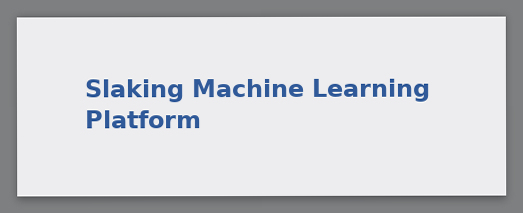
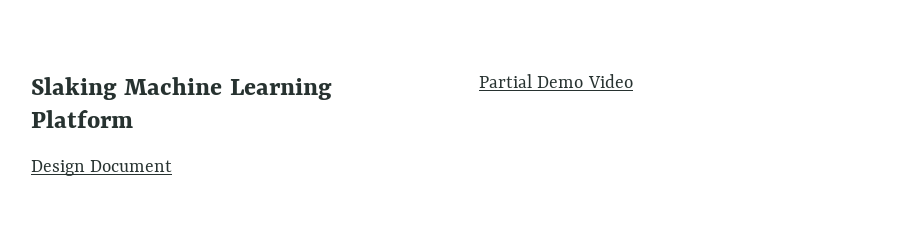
(202, 119) none -> [31,160,173,176] [479,74,633,88] // Design Document // Partial Demo Video

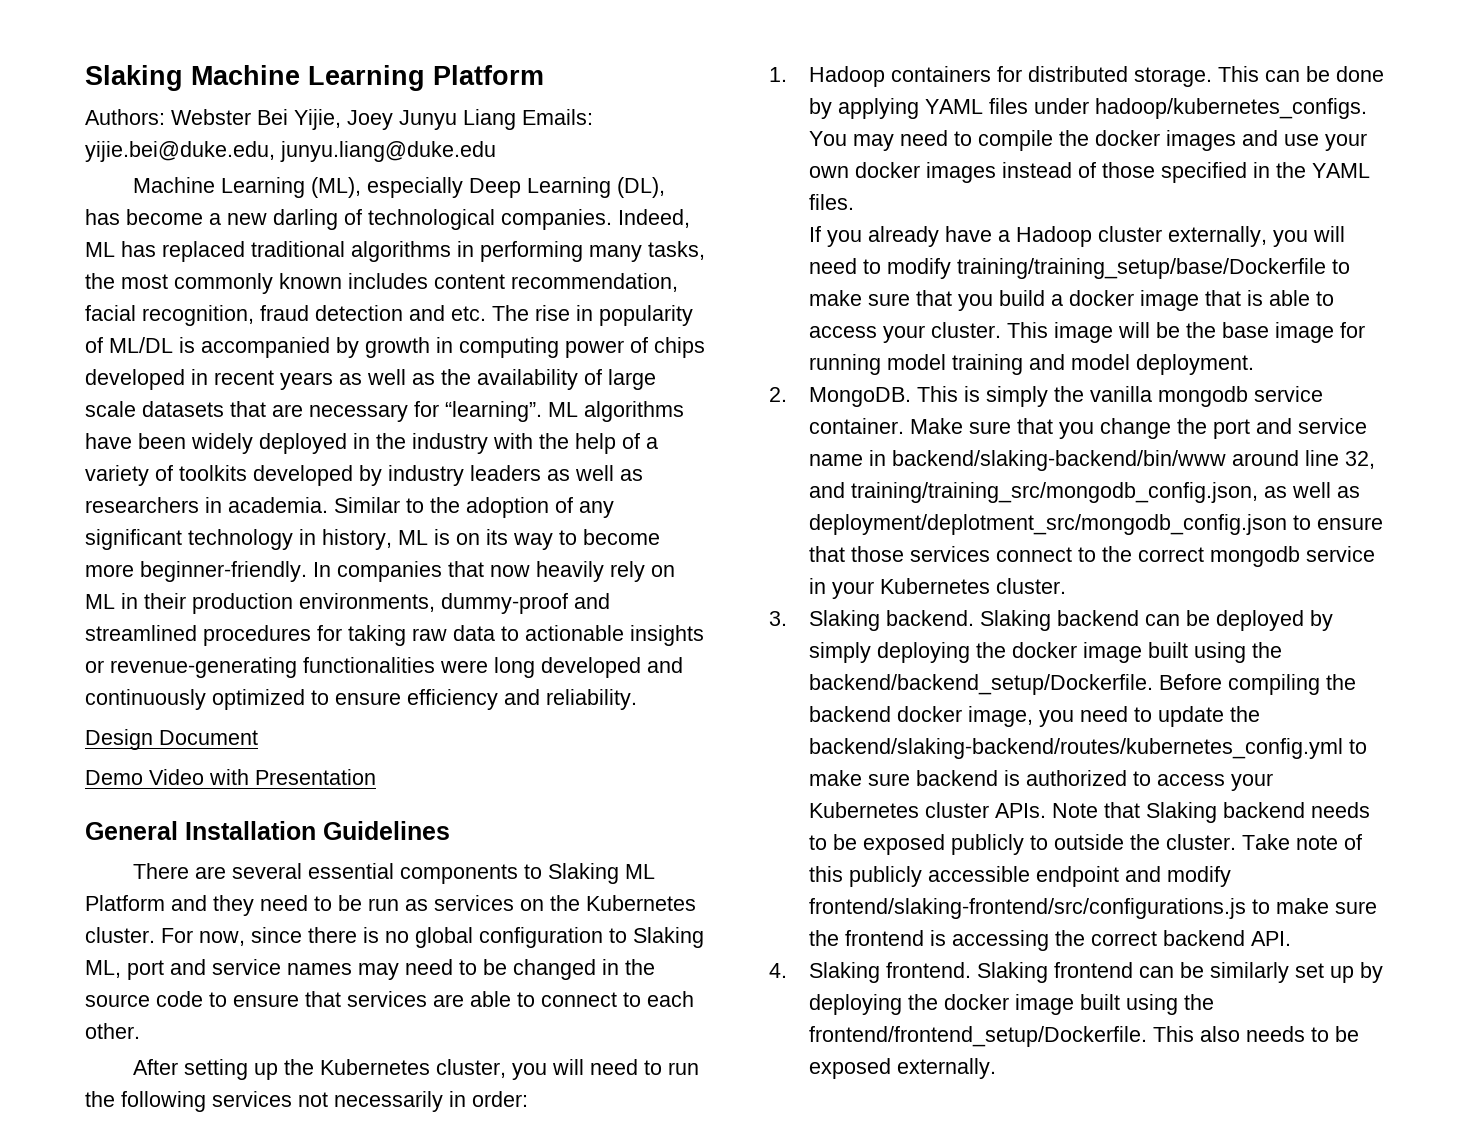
(133, 119) none -> [85,109,593,130] [85,141,496,162] [133,177,666,198] [85,209,690,230] [85,241,705,262] [85,273,678,294] [85,305,693,326] [85,337,705,358] [85,369,656,390] [85,401,684,422] [85,433,658,454] [85,465,643,486] [85,497,614,518] [85,529,660,550] [85,561,675,582] [85,593,610,614] [85,625,704,646] [85,657,683,678] [85,689,637,710] // Authors: Webster Bei Yijie, Joey Junyu Liang Emails: yijie.bei@duke.edu, junyu.liang@duke.edu // Machine Learning (ML), especially Deep Learning (DL), has become a new darling of technological companies. Indeed, ML has replaced traditional algorithms in performing many tasks, the most commonly known includes content recommendation, facial recognition, fraud detection and etc. The rise in popularity of ML/DL is accompanied by growth in computing power of chips developed in recent years as well as the availability of large scale datasets that are necessary for “learning”. ML algorithms have been widely deployed in the industry with the help of a variety of toolkits developed by industry leaders as well as researchers in academia. Similar to the adoption of any significant technology in history, ML is on its way to become more beginner-friendly. In companies that now heavily rely on ML in their production environments, dummy-proof and streamlined procedures for taking raw data to actionable insights or revenue-generating functionalities were long developed and continuously optimized to ensure efficiency and reliability.
[479,74,532,88] Partial -> (258, 737) none
(633, 81) none -> [209,769,376,785] [85,821,450,840] [133,863,656,884] [85,895,696,916] [85,927,704,948] [85,959,655,980] [85,991,694,1007] [85,1023,140,1039] [133,1059,700,1080] [85,1091,528,1112] [769,66,1385,87] [809,98,1368,119] [809,130,1368,151] [809,162,1371,183] [809,194,855,210] [809,226,1346,247] [809,258,1351,279] [809,290,1335,311] [809,322,1366,343] [809,354,1255,375] [769,386,1324,407] [809,418,1368,439] [809,450,1376,471] [809,482,1361,503] [809,514,1384,535] [809,546,1376,567] [809,578,1067,599] [769,610,1334,631] [809,642,1283,663] [809,674,1357,695] [809,706,1261,727] [809,738,1368,759] [809,770,1274,791] [809,802,1371,823] [809,834,1363,855] [809,866,1232,887] [809,898,1378,919] [809,930,1292,951] [769,962,1384,983] [809,994,1215,1015] [809,1026,1360,1047] [809,1058,997,1079] with Presentation // General Installation Guidelines // There are several essential components to Slaking ML Platform and they need to be run as services on the Kubernetes cluster. For now, since there is no global configuration to Slaking ML, port and service names may need to be changed in the source code to ensure that services are able to connect to each other. // After setting up the Kubernetes cluster, you will need to run the following services not necessarily in order: // 1. Hadoop containers for distributed storage. This can be done by applying YAML files under hadoop/kubernetes_configs. You may need to compile the docker images and use your own docker images instead of those specified in the YAML files. // If you already have a Hadoop cluster externally, you will need to modify training/training_setup/base/Dockerfile to make sure that you build a docker image that is able to access your cluster. This image will be the base image for running model training and model deployment. // 2. MongoDB. This is simply the vanilla mongodb service container. Make sure that you change the port and service name in backend/slaking-backend/bin/www around line 32, and training/training_src/mongodb_config.json, as well as deployment/deplotment_src/mongodb_config.json to ensure that those services connect to the correct mongodb service in your Kubernetes cluster. // 3. Slaking backend. Slaking backend can be deployed by simply deploying the docker image built using the backend/backend_setup/Dockerfile. Before compiling the backend docker image, you need to update the backend/slaking-backend/routes/kubernetes_config.yml to make sure backend is authorized to access your Kubernetes cluster APIs. Note that Slaking backend needs to be exposed publicly to outside the cluster. Take note of this publicly accessible endpoint and modify frontend/slaking-frontend/src/configurations.js to make sure the frontend is accessing the correct backend API. // 4. Slaking frontend. Slaking frontend can be similarly set up by deploying the docker image built using the frontend/frontend_setup/Dockerfile. This also needs to be exposed externally.

